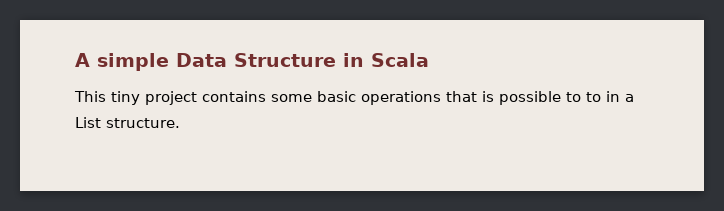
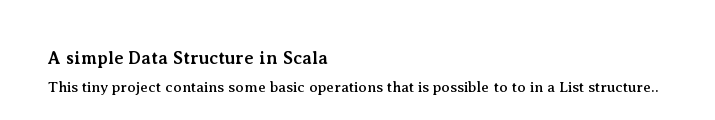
[106,118,180,128] structure. -> [587,83,659,92] structure..

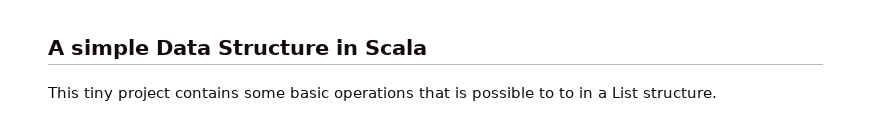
[587,83,659,92] structure.. -> [643,88,717,98] structure.

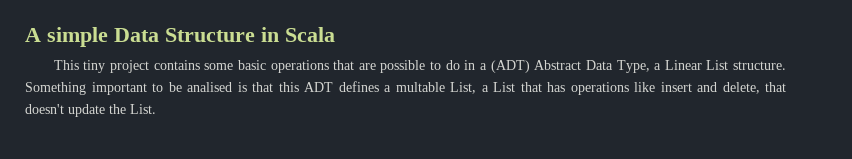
[455,87,467,98] is -> [358,63,376,70] are
[559,88,574,98] to -> [445,60,460,70] do
[612,87,717,98] List structure. -> [490,60,786,73] [25,81,786,95] [25,104,156,117] (ADT) Abstract Data Type, a Linear List structure. Something important to be analised is that this ADT defines a multable List, a List that has operations like insert and delete, that doesn't update the List.

